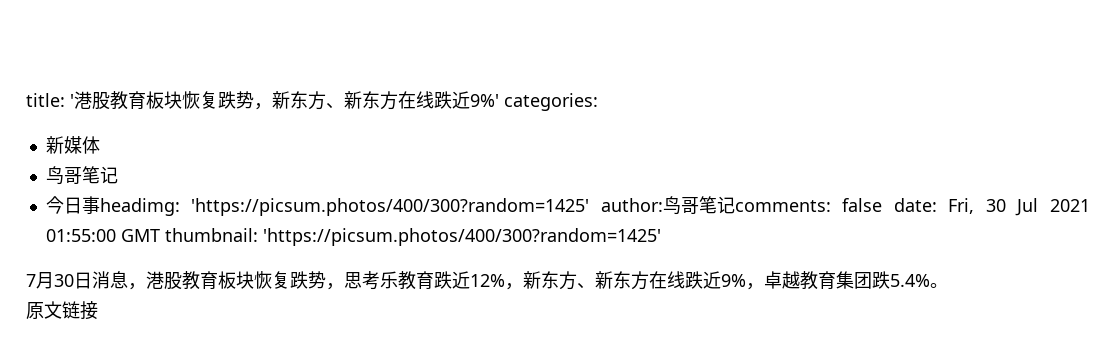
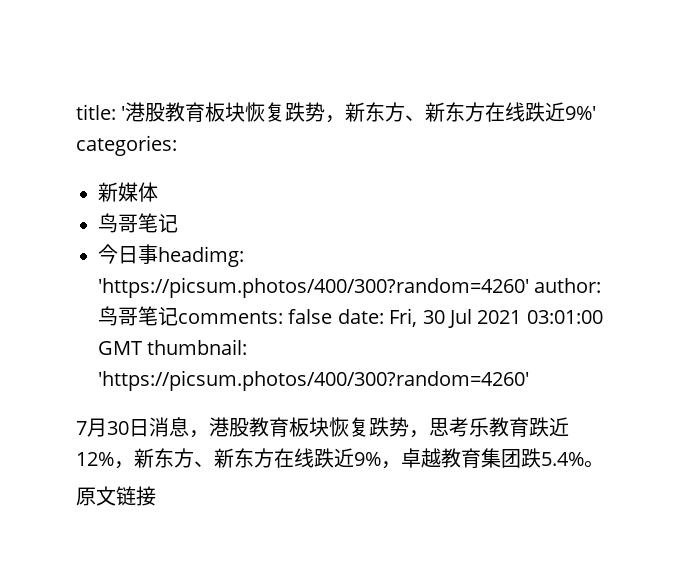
[191,198,590,216] 'https://picsum.photos/400/300?random=1425' -> [98,277,529,298] 'https://picsum.photos/400/300?random=4260'
[45,229,116,242] 01:55:00 -> [526,310,603,324] 03:01:00
[262,228,661,246] 'https://picsum.photos/400/300?random=1425' -> [98,370,529,391] 'https://picsum.photos/400/300?random=4260'

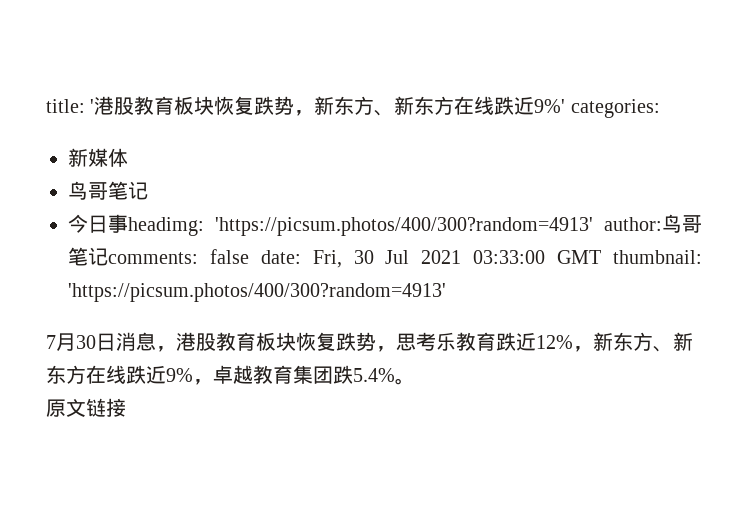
[98,277,529,298] 'https://picsum.photos/400/300?random=4260' -> [215,217,593,236] 'https://picsum.photos/400/300?random=4913'
[526,310,603,324] 03:01:00 -> [473,250,546,264] 03:33:00
[98,370,529,391] 'https://picsum.photos/400/300?random=4260' -> [68,283,446,302] 'https://picsum.photos/400/300?random=4913'

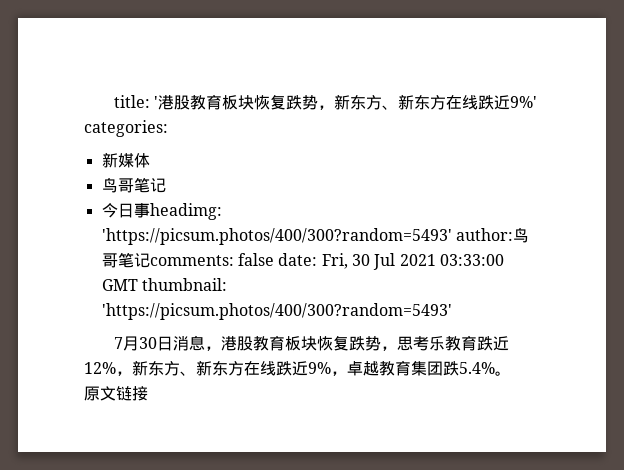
[215,217,593,236] 'https://picsum.photos/400/300?random=4913' -> [101,228,452,245] 'https://picsum.photos/400/300?random=5493'
[68,283,446,302] 'https://picsum.photos/400/300?random=4913' -> [101,303,452,320] 'https://picsum.photos/400/300?random=5493'

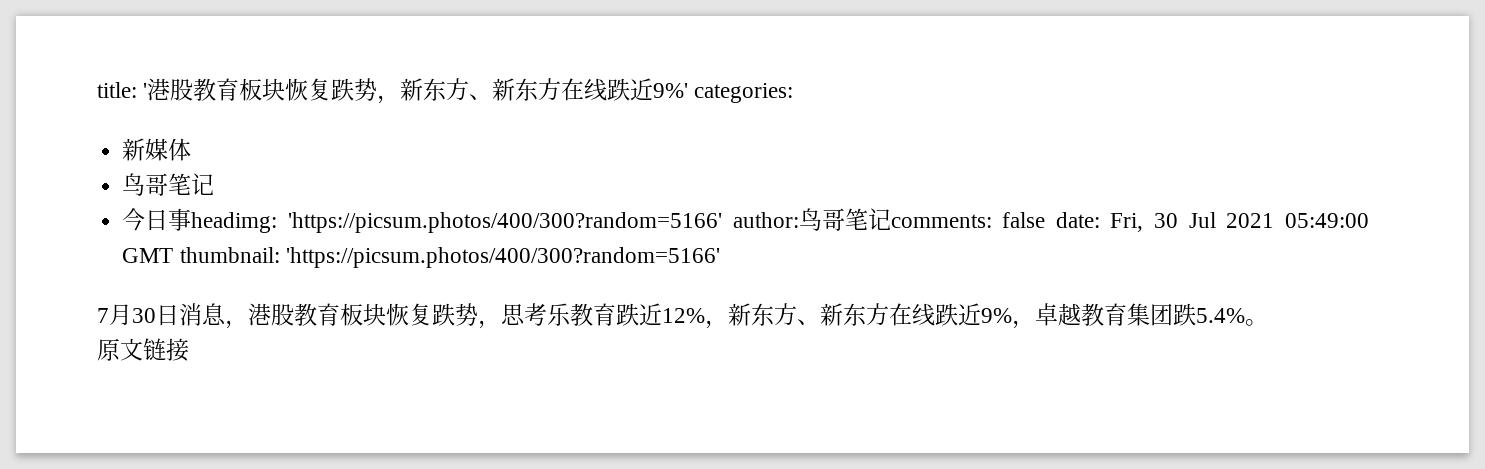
[101,228,452,245] 'https://picsum.photos/400/300?random=5493' -> [287,212,722,233] 'https://picsum.photos/400/300?random=5166'
[439,254,504,266] 03:33:00 -> [1285,213,1370,228] 05:49:00
[101,303,452,320] 'https://picsum.photos/400/300?random=5493' -> [285,247,720,268] 'https://picsum.photos/400/300?random=5166'

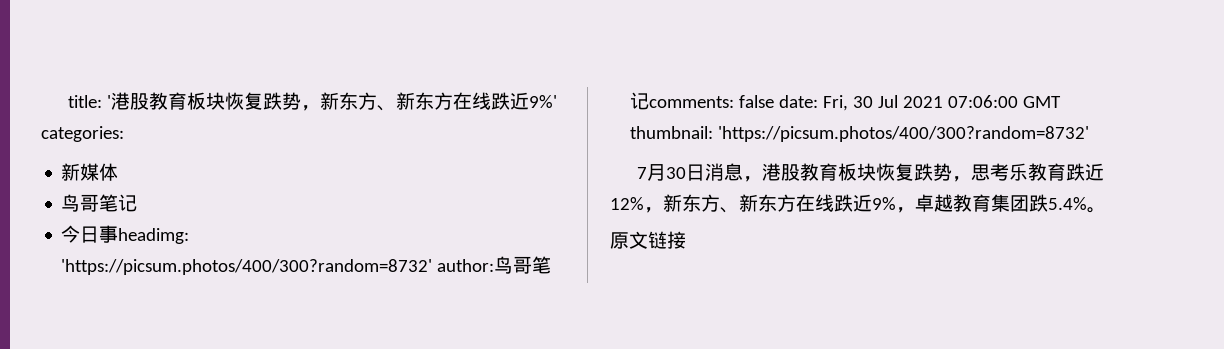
[287,212,722,233] 'https://picsum.photos/400/300?random=5166' -> [61,259,433,275] 'https://picsum.photos/400/300?random=8732'
[1285,213,1370,228] 05:49:00 -> [948,95,1019,108] 07:06:00
[285,247,720,268] 'https://picsum.photos/400/300?random=5166' -> [718,126,1090,142] 'https://picsum.photos/400/300?random=8732'

